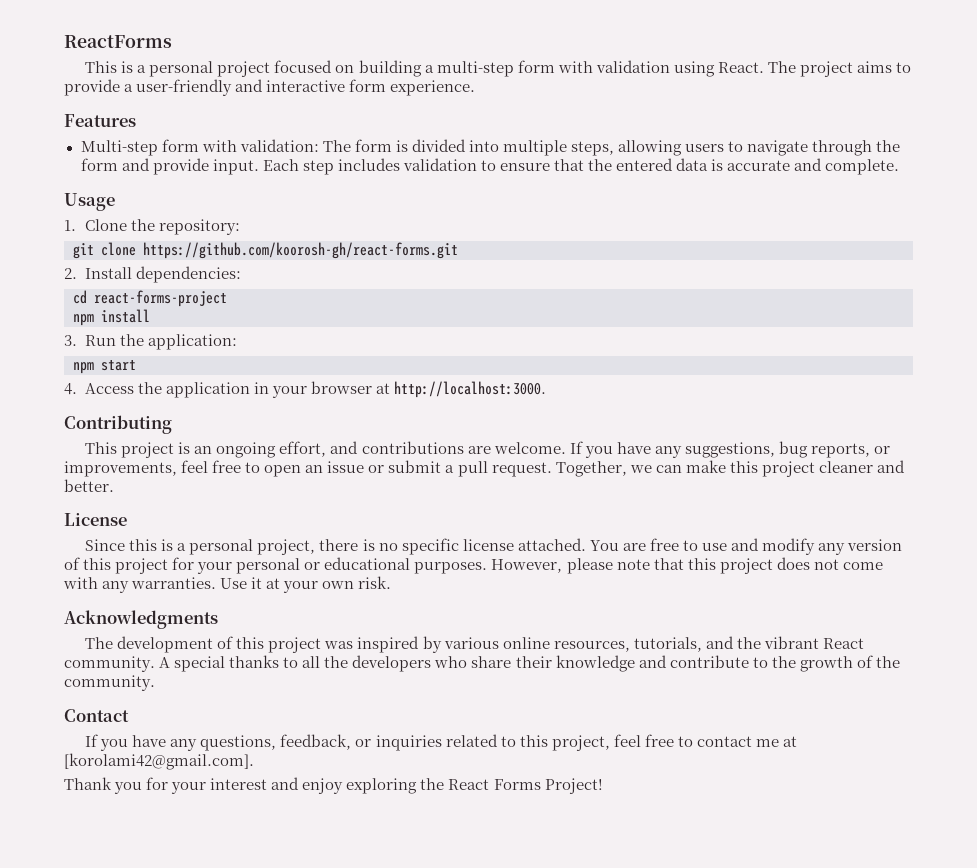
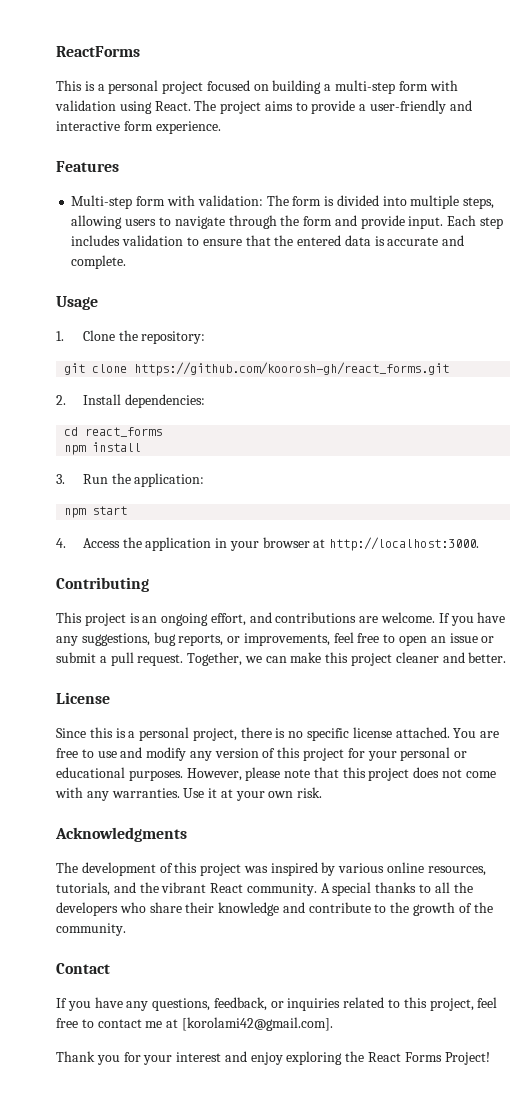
[143,242,458,259] https://github.com/koorosh-gh/react-forms.git -> [134,362,450,376] https://github.com/koorosh-gh/react_forms.git
[94,290,227,307] react-forms-project -> [85,427,163,437] react_forms

